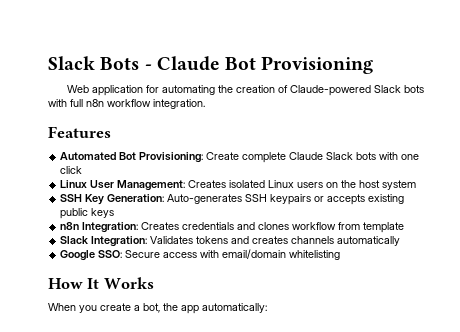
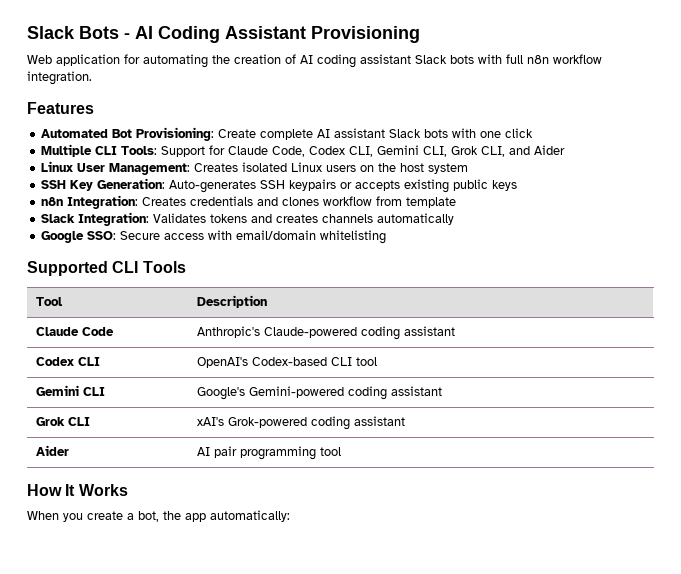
[156,56,257,71] Claude Bot -> [135,26,306,43] AI Coding Assistant
[289,85,371,96] Claude-powered -> [300,54,411,68] AI coding assistant
[289,152,324,160] Claude -> [317,128,386,138] AI assistant
(83, 170) none -> [41,144,566,157] // Multiple CLI Tools: Support for Claude Code, Codex CLI, Gemini CLI, Grok CLI, and Aider
(341, 255) none -> [27,261,186,276] [36,297,64,306] [197,295,268,308] [36,327,115,336] [197,326,456,340] [36,357,101,366] [197,357,378,368] [36,385,106,396] [197,386,443,400] [36,417,91,426] [197,416,406,430] [36,445,70,456] [197,446,342,460] // Supported CLI Tools // Tool | Description // Claude Code | Anthropic's Claude-powered coding assistant // Codex CLI | OpenAI's Codex-based CLI tool // Gemini CLI | Google's Gemini-powered coding assistant // Grok CLI | xAI's Grok-powered coding assistant // Aider | AI pair programming tool

